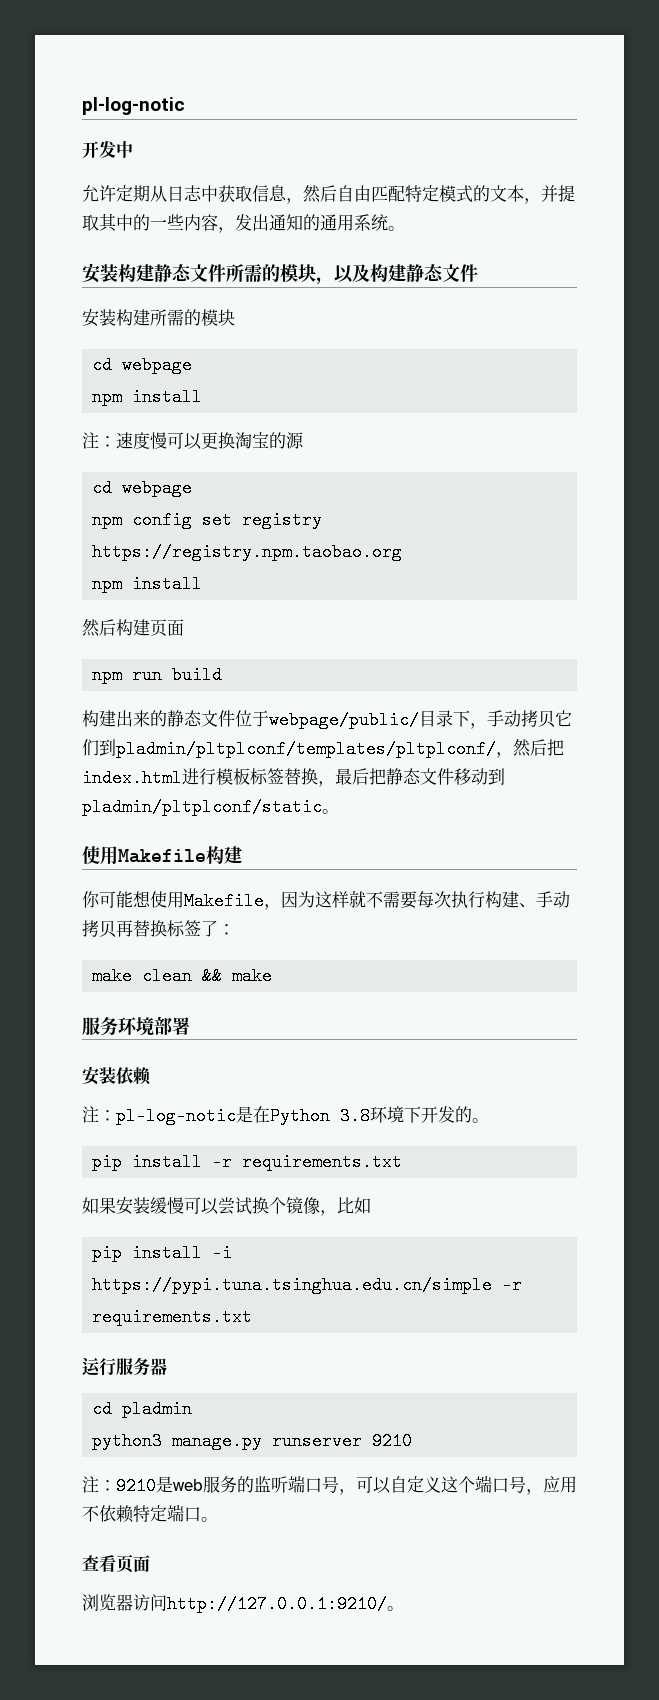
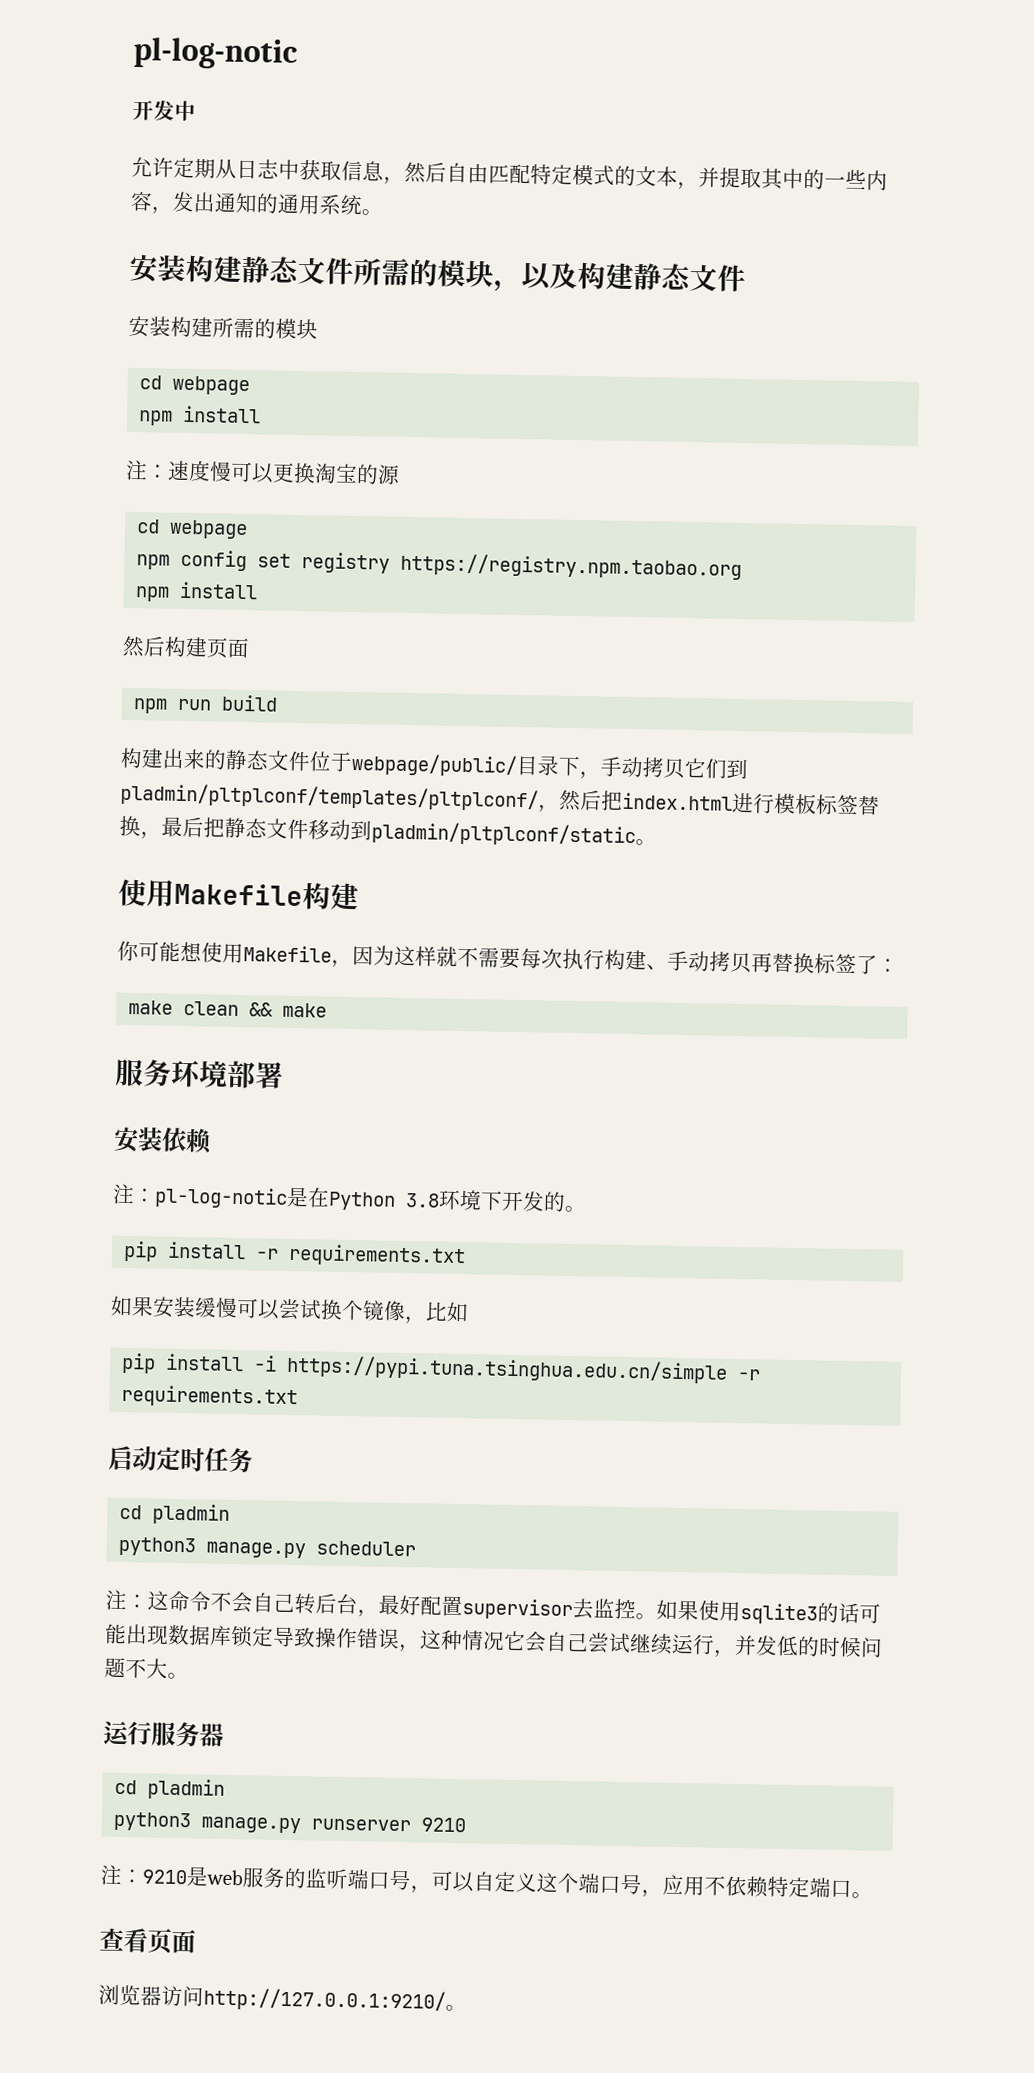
(253, 1317) none -> [108,1445,253,1474] [119,1503,231,1525] [118,1536,417,1559] [105,1589,881,1625] [105,1623,883,1659] [104,1657,189,1680] // 启动定时任务 // cd pladmin // python3 manage.py scheduler // 注：这命令不会自己转后台，最好配置supervisor去监控。如果使用sqlite3的话可能出现数据库锁定导致操作错误，这种情况它会自己尝试继续运行，并发低的时候问题不大。

